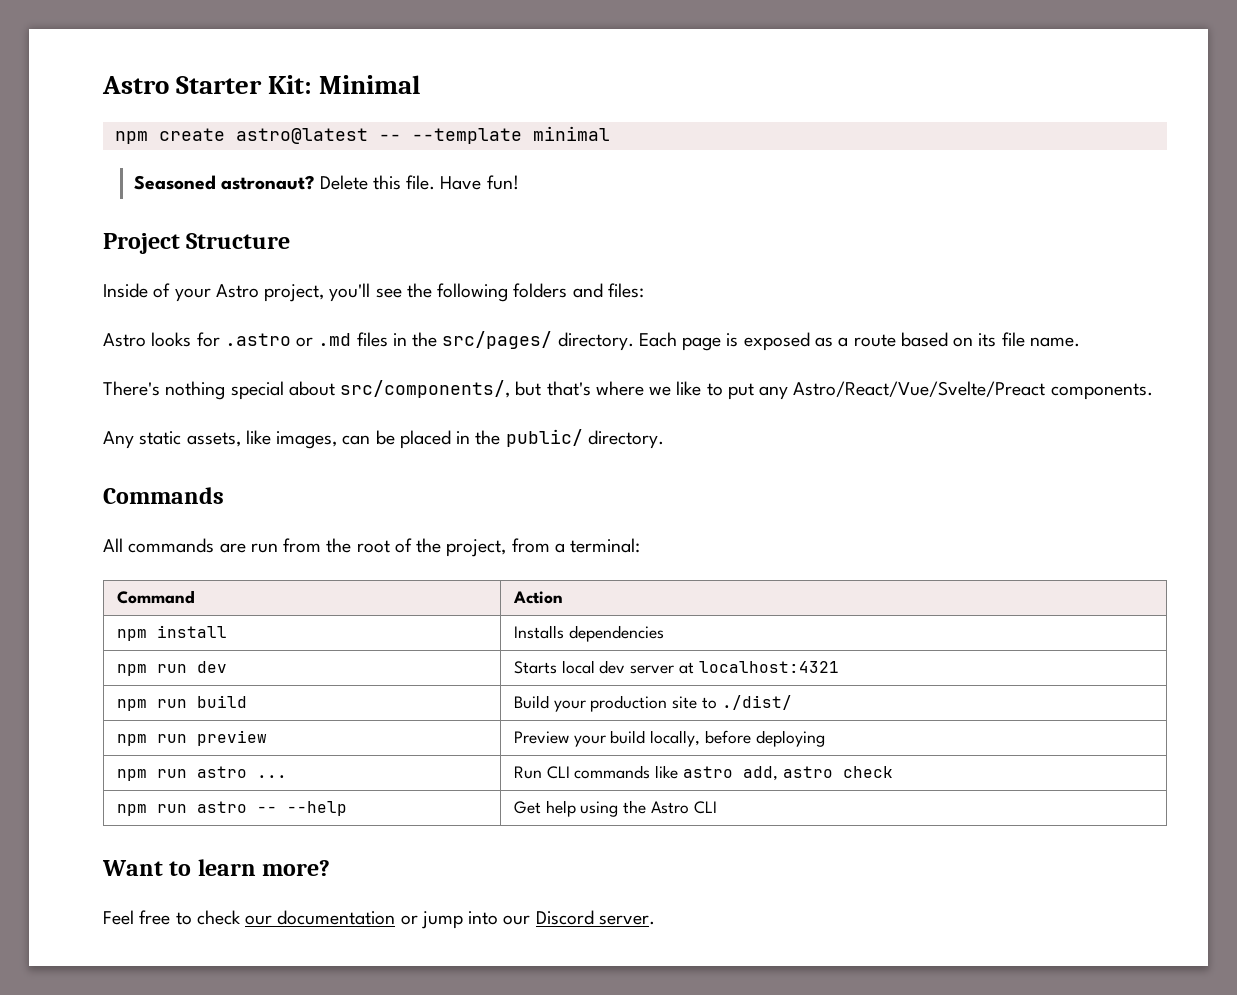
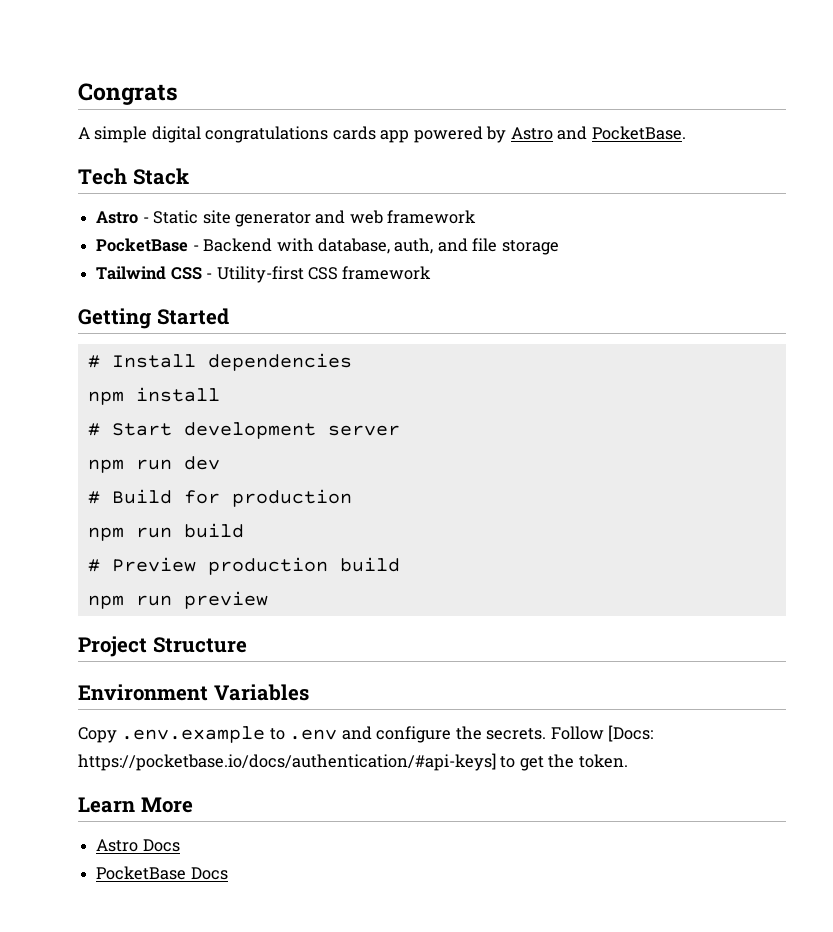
[102,75,421,94] [114,126,610,144] [134,175,519,190] [103,233,291,254] [103,283,644,302] [103,331,1080,351] [103,380,1153,400] [103,429,664,449] [103,487,224,504] [103,538,641,557] [116,590,195,604] [512,591,563,604] [116,625,227,641] [513,625,664,642] [116,661,227,676] [513,660,839,674] [116,695,247,711] [513,695,792,712] [116,730,267,746] [513,730,825,747] [116,766,287,781] [513,765,893,781] [116,801,347,816] [513,800,717,817] [102,859,331,876] [103,910,655,929] Astro Starter Kit: Minimal // npm create astro@latest -- --template minimal // Seasoned astronaut? Delete this file. Have fun! // Project Structure // Inside of your Astro project, you'll see the following folders and files: // Astro looks for .astro or .md files in the src/pages/ directory. Each page is exposed as a route based on its file name. // There's nothing special about src/components/, but that's where we like to put any Astro/React/Vue/Svelte/Preact components. // Any static assets, like images, can be placed in the public/ directory. // Commands // All commands are run from the root of the project, from a terminal: // Command | Action // npm install | Installs dependencies // npm run dev | Starts local dev server at localhost:4321 // npm run build | Build your production site to ./dist/ // npm run preview | Preview your build locally, before deploying // npm run astro ... | Run CLI commands like astro add, astro check // npm run astro -- --help | Get help using the Astro CLI // Want to learn more? // Feel free to check our documentation or jump into our Discord server. -> [78,83,178,105] [78,126,686,143] [78,168,189,185] [96,210,477,227] [96,238,559,255] [96,266,432,283] [78,308,229,329] [87,353,352,371] [87,387,220,405] [87,422,400,439] [87,456,220,473] [87,489,352,507] [87,523,244,541] [87,557,400,575] [87,591,268,609] [78,636,247,657] [78,684,309,701] [78,725,654,743] [78,753,628,771] [78,797,193,813] [96,839,180,852] [96,866,228,880] Congrats // A simple digital congratulations cards app powered by Astro and PocketBase. // Tech Stack // Astro - Static site generator and web framework // PocketBase - Backend with database, auth, and file storage // Tailwind CSS - Utility-first CSS framework // Getting Started // # Install dependencies // npm install // # Start development server // npm run dev // # Build for production // npm run build // # Preview production build // npm run preview // Project Structure // Environment Variables // Copy .env.example to .env and configure the secrets. Follow [Docs: https://pocketbase.io/docs/authentication/#api-keys] to get the token. // Learn More // Astro Docs // PocketBase Docs

